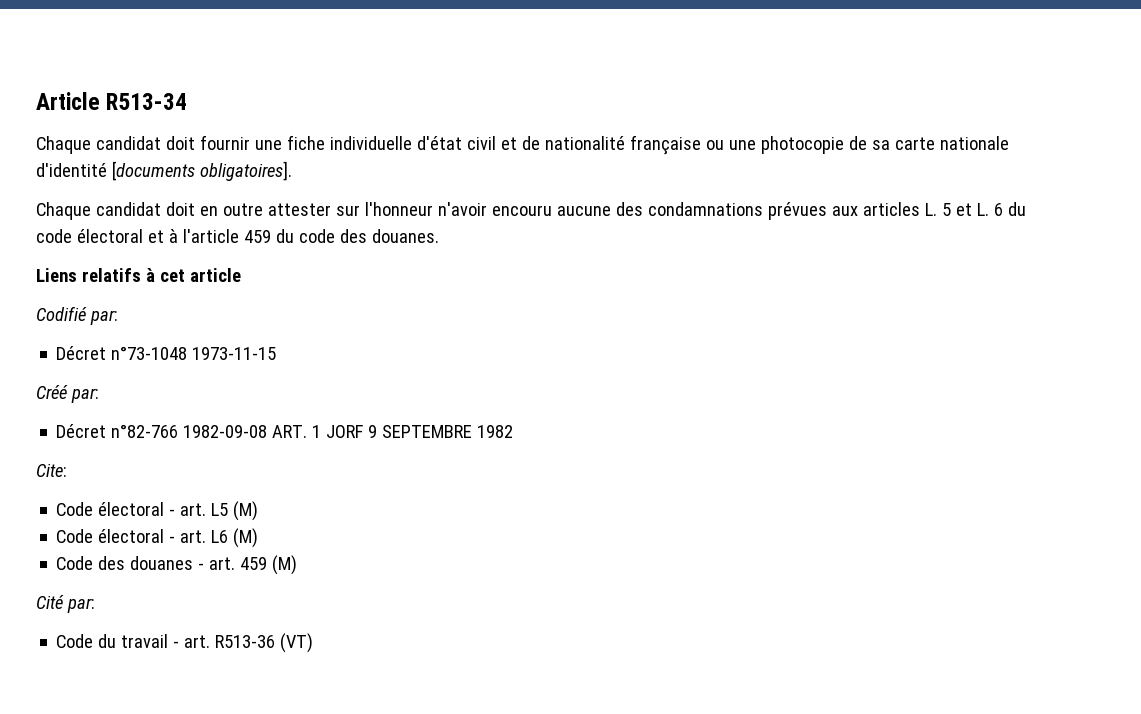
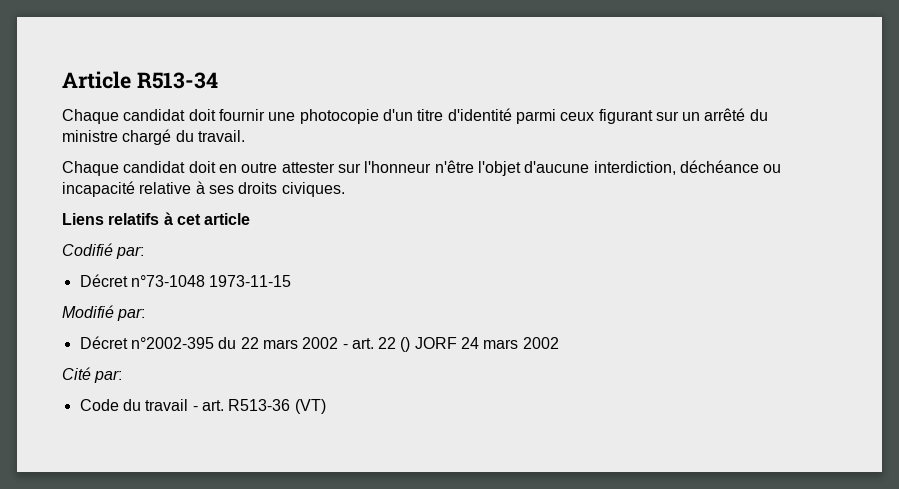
[286,135,1009,155] [36,161,292,181] fiche individuelle d'état civil et de nationalité française ou une photocopie de sa carte nationale d'identité [documents obligatoires]. -> [299,108,768,124] [62,129,245,145] photocopie d'un titre d'identité parmi ceux figurant sur un arrêté du ministre chargé du travail.
[437,202,1026,220] [36,229,439,243] n'avoir encouru aucune des condamnations prévues aux articles L. 5 et L. 6 du code électoral et à l'article 459 du code des douanes. -> [434,160,782,176] [62,181,345,197] n'être l'objet d'aucune interdiction, déchéance ou incapacité relative à ses droits civiques.
[36,385,99,403] [56,424,514,438] [36,464,67,477] [56,501,259,521] [56,528,259,548] [56,555,298,575] Créé par: // Décret n°82-766 1982-09-08 ART. 1 JORF 9 SEPTEMBRE 1982 // Cite: // Code électoral - art. L5 (M) // Code électoral - art. L6 (M) // Code des douanes - art. 459 (M) -> [62,305,146,321] [79,336,559,352] Modifié par: // Décret n°2002-395 du 22 mars 2002 - art. 22 () JORF 24 mars 2002

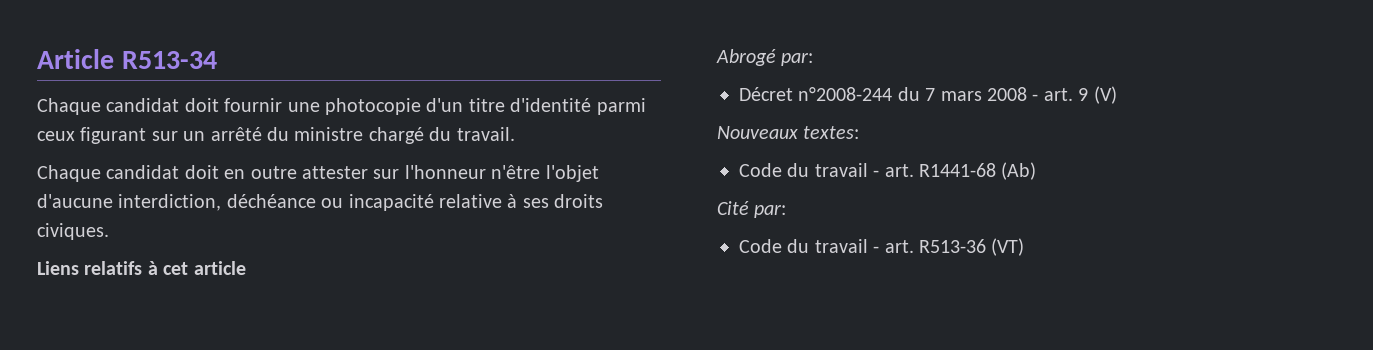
[62,243,145,259] [79,274,292,287] [62,305,146,321] [79,336,559,352] Codifié par: // Décret n°73-1048 1973-11-15 // Modifié par: // Décret n°2002-395 du 22 mars 2002 - art. 22 () JORF 24 mars 2002 -> [716,49,814,66] [739,86,1117,104] [717,126,860,139] [739,162,1037,180] Abrogé par: // Décret n°2008-244 du 7 mars 2008 - art. 9 (V) // Nouveaux textes: // Code du travail - art. R1441-68 (Ab)

